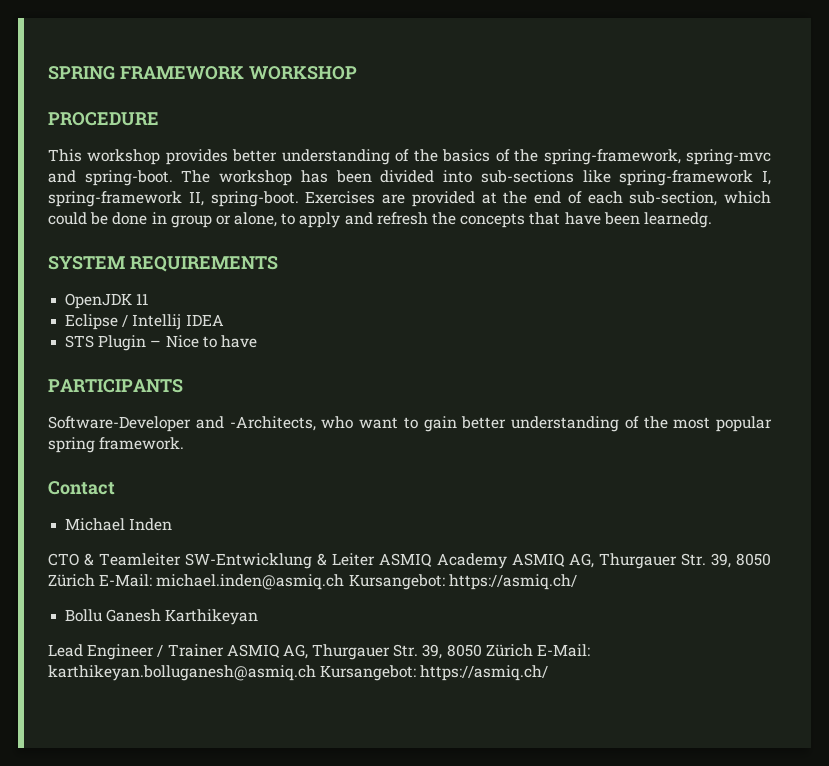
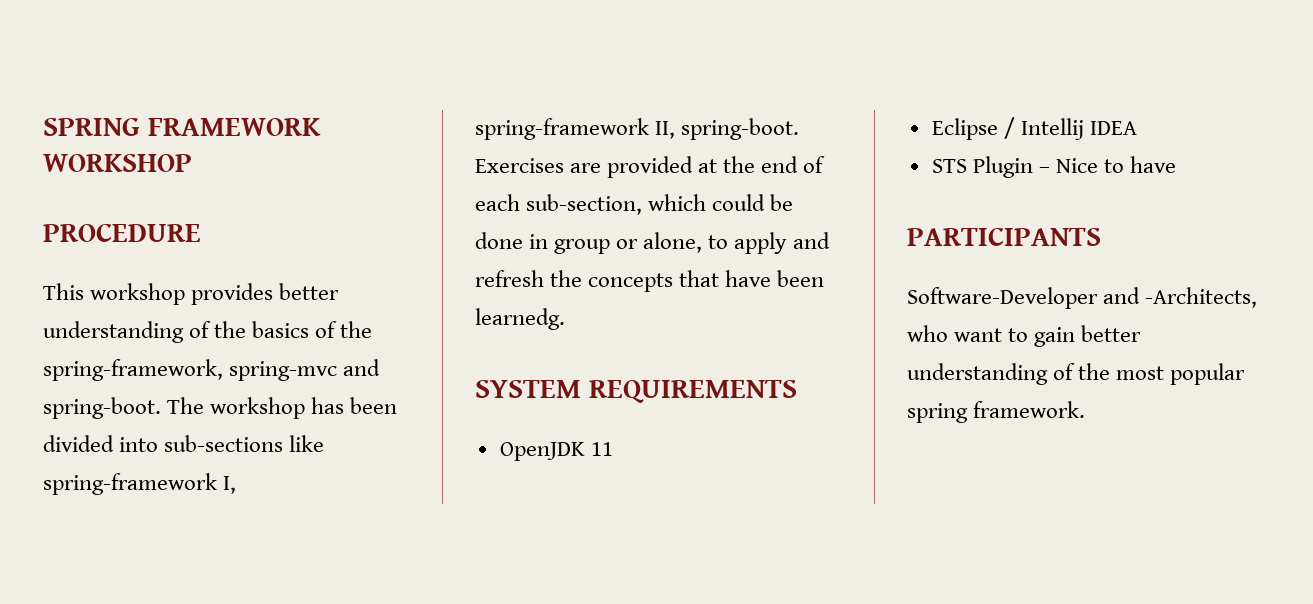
[48,481,115,495] [65,518,173,531] [48,553,772,569] [48,574,577,590] [65,609,259,625] [48,644,591,660] [48,665,549,681] // Contact // Michael Inden // CTO & Teamleiter SW-Entwicklung & Leiter ASMIQ Academy ASMIQ AG, Thurgauer Str. 39, 8050 Zürich E-Mail: michael.inden@asmiq.ch Kursangebot: https://asmiq.ch/ // Bollu Ganesh Karthikeyan // Lead Engineer / Trainer ASMIQ AG, Thurgauer Str. 39, 8050 Zürich E-Mail: karthikeyan.bolluganesh@asmiq.ch Kursangebot: https://asmiq.ch/ -> (1086, 409) none

